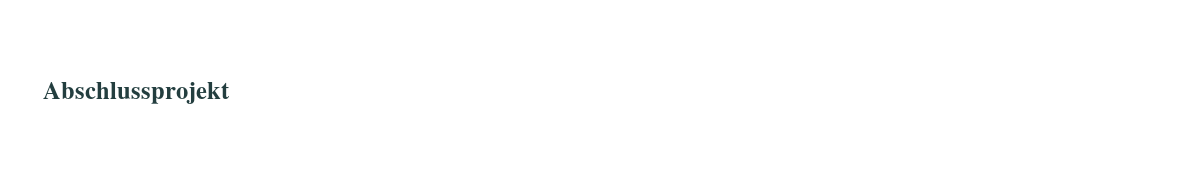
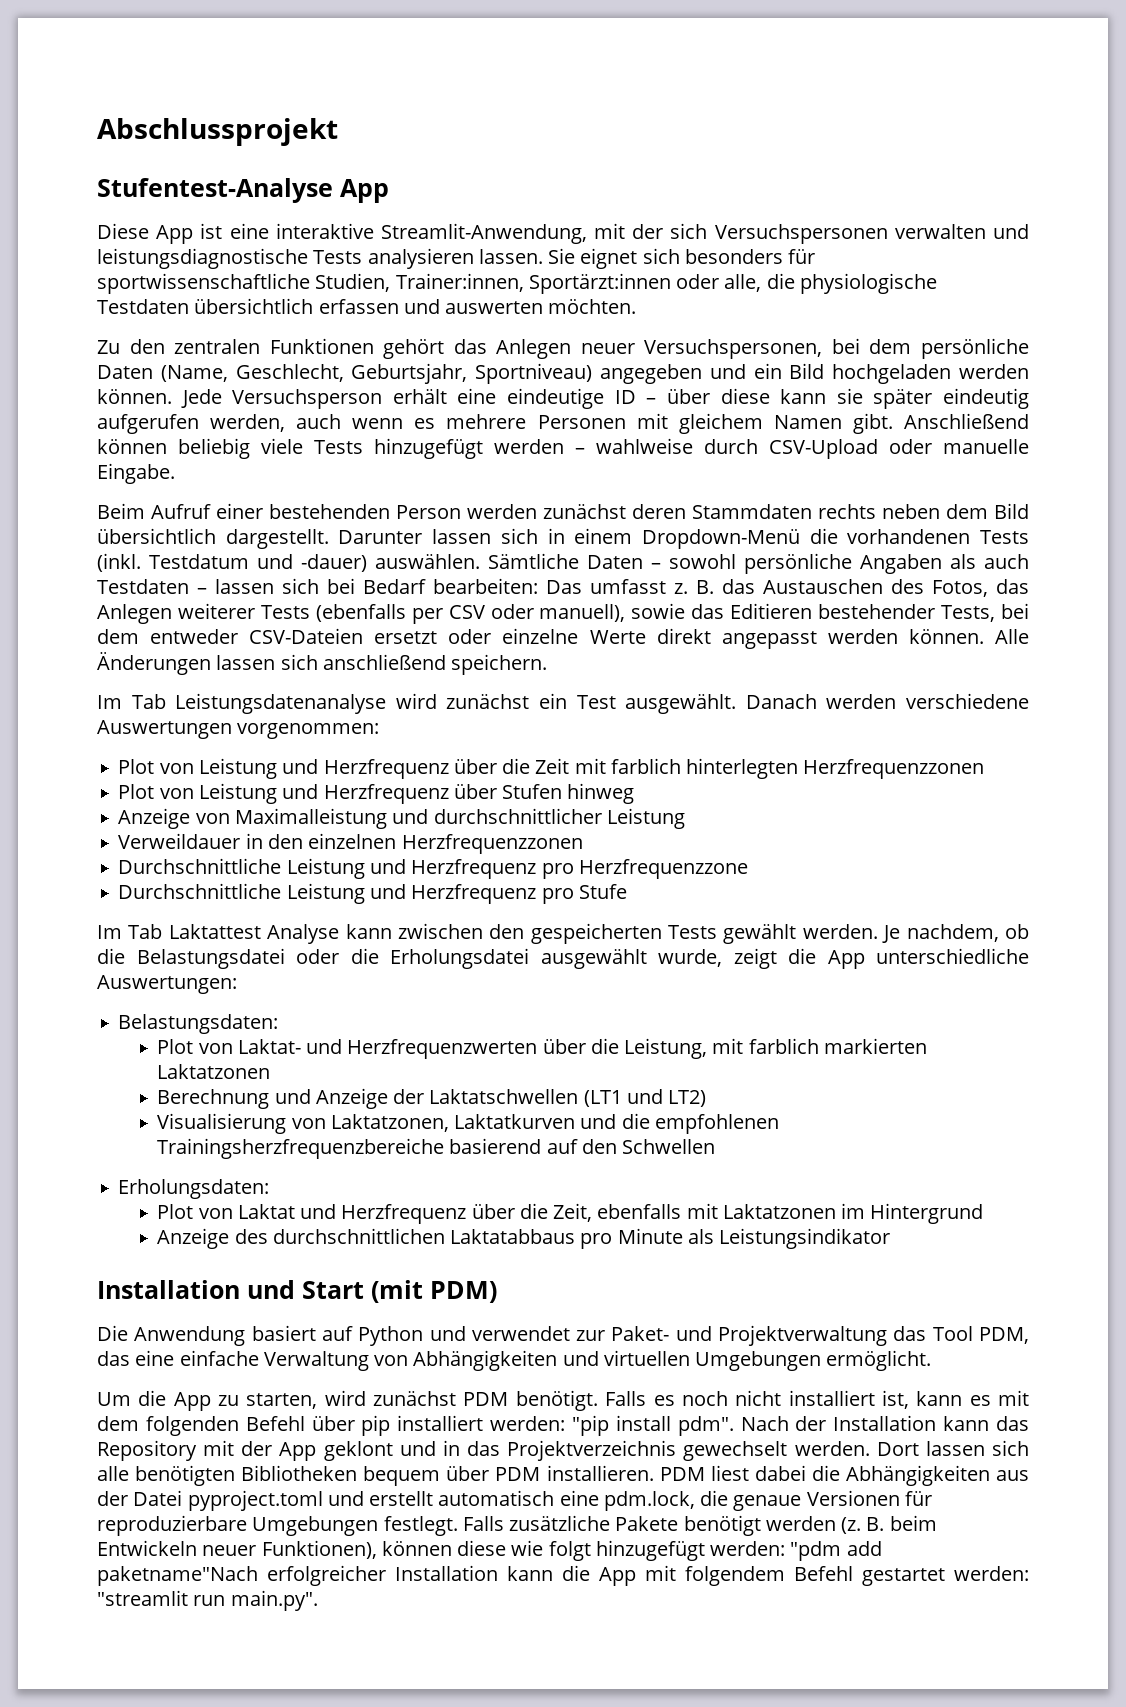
(230, 93) none -> [97,178,389,203] [97,223,1029,244] [97,248,816,269] [97,273,937,294] [97,298,637,314] [97,338,1029,359] [97,363,1029,384] [97,388,1030,409] [97,413,1030,434] [97,438,1029,459] [97,463,175,484] [97,503,1029,519] [97,528,1030,549] [97,553,1029,574] [97,578,1029,597] [97,603,1029,624] [97,628,1030,649] [97,652,548,675] [97,693,1029,714] [97,720,380,739] [118,758,985,779] [118,783,635,804] [118,808,685,829] [118,833,583,854] [118,858,748,879] [118,883,627,904] [97,923,1030,944] [97,948,1029,969] [97,975,237,994] [118,1014,279,1034] [157,1038,927,1059] [157,1064,271,1079] [157,1088,707,1109] [157,1113,779,1134] [157,1138,716,1159] [118,1179,270,1199] [157,1203,984,1224] [157,1228,891,1249] [97,1280,497,1303] [97,1325,1030,1346] [97,1350,932,1371] [97,1390,1030,1411] [97,1415,1029,1436] [97,1440,1029,1461] [97,1465,1030,1486] [97,1490,932,1511] [97,1515,937,1536] [97,1540,882,1561] [97,1565,1029,1586] [97,1590,318,1611] // Stufentest-Analyse App // Diese App ist eine interaktive Streamlit-Anwendung, mit der sich Versuchspersonen verwalten und leistungsdiagnostische Tests analysieren lassen. Sie eignet sich besonders für sportwissenschaftliche Studien, Trainer:innen, Sportärzt:innen oder alle, die physiologische Testdaten übersichtlich erfassen und auswerten möchten. // Zu den zentralen Funktionen gehört das Anlegen neuer Versuchspersonen, bei dem persönliche Daten (Name, Geschlecht, Geburtsjahr, Sportniveau) angegeben und ein Bild hochgeladen werden können. Jede Versuchsperson erhält eine eindeutige ID – über diese kann sie später eindeutig aufgerufen werden, auch wenn es mehrere Personen mit gleichem Namen gibt. Anschließend können beliebig viele Tests hinzugefügt werden – wahlweise durch CSV-Upload oder manuelle Eingabe. // Beim Aufruf einer bestehenden Person werden zunächst deren Stammdaten rechts neben dem Bild übersichtlich dargestellt. Darunter lassen sich in einem Dropdown-Menü die vorhandenen Tests (inkl. Testdatum und -dauer) auswählen. Sämtliche Daten – sowohl persönliche Angaben als auch Testdaten – lassen sich bei Bedarf bearbeiten: Das umfasst z. B. das Austauschen des Fotos, das Anlegen weiterer Tests (ebenfalls per CSV oder manuell), sowie das Editieren bestehender Tests, bei dem entweder CSV-Dateien ersetzt oder einzelne Werte direkt angepasst werden können. Alle Änderungen lassen sich anschließend speichern. // Im Tab Leistungsdatenanalyse wird zunächst ein Test ausgewählt. Danach werden verschiedene Auswertungen vorgenommen: // Plot von Leistung und Herzfrequenz über die Zeit mit farblich hinterlegten Herzfrequenzzonen // Plot von Leistung und Herzfrequenz über Stufen hinweg // Anzeige von Maximalleistung und durchschnittlicher Leistung // Verweildauer in den einzelnen Herzfrequenzzonen // Durchschnittliche Leistung und Herzfrequenz pro Herzfrequenzzone // Durchschnittliche Leistung und Herzfrequenz pro Stufe // Im Tab Laktattest Analyse kann zwischen den gespeicherten Tests gewählt werden. Je nachdem, ob die Belastungsdatei oder die Erholungsdatei ausgewählt wurde, zeigt die App unterschiedliche Auswertungen: // Belastungsdaten: // Plot von Laktat- und Herzfrequenzwerten über die Leistung, mit farblich markierten Laktatzonen // Berechnung und Anzeige der Laktatschwellen (LT1 und LT2) // Visualisierung von Laktatzonen, Laktatkurven und die empfohlenen Trainingsherzfrequenzbereiche basierend auf den Schwellen // Erholungsdaten: // Plot von Laktat und Herzfrequenz über die Zeit, ebenfalls mit Laktatzonen im Hintergrund // Anzeige des durchschnittlichen Laktatabbaus pro Minute als Leistungsindikator // Installation und Start (mit PDM) // Die Anwendung basiert auf Python und verwendet zur Paket- und Projektverwaltung das Tool PDM, das eine einfache Verwaltung von Abhängigkeiten und virtuellen Umgebungen ermöglicht. // Um die App zu starten, wird zunächst PDM benötigt. Falls es noch nicht installiert ist, kann es mit dem folgenden Befehl über pip installiert werden: "pip install pdm". Nach der Installation kann das Repository mit der App geklont und in das Projektverzeichnis gewechselt werden. Dort lassen sich alle benötigten Bibliotheken bequem über PDM installieren. PDM liest dabei die Abhängigkeiten aus der Datei pyproject.toml und erstellt automatisch eine pdm.lock, die genaue Versionen für reproduzierbare Umgebungen festlegt. Falls zusätzliche Pakete benötigt werden (z. B. beim Entwickeln neuer Funktionen), können diese wie folgt hinzugefügt werden: "pdm add paketname"Nach erfolgreicher Installation kann die App mit folgendem Befehl gestartet werden: "streamlit run main.py".

